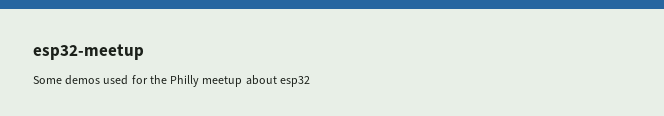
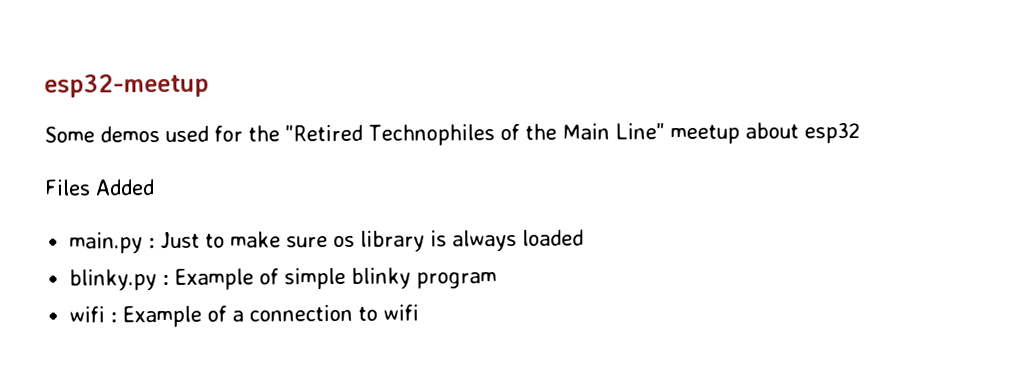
[170,75,310,87] Philly meetup about esp32 -> [285,122,860,146] [44,179,155,196] [69,229,585,254] [69,267,498,291] [69,304,420,328] "Retired Technophiles of the Main Line" meetup about esp32 // Files Added // main.py : Just to make sure os library is always loaded // blinky.py : Example of simple blinky program // wifi : Example of a connection to wifi

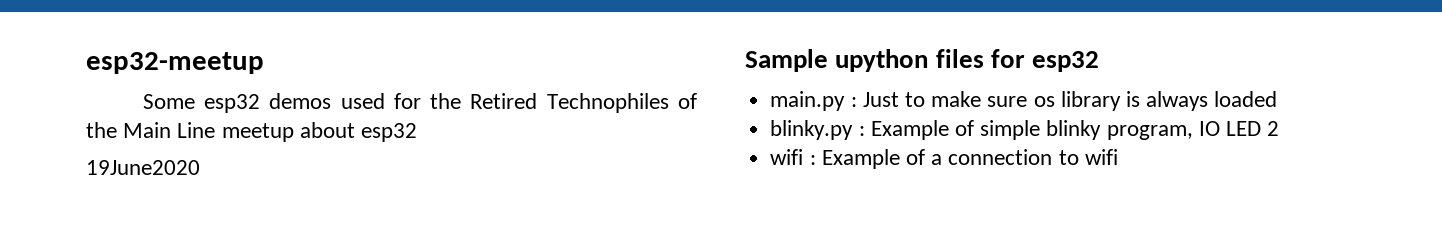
(95, 134) none -> [204,94,261,113] esp32
[285,124,363,142] "Retired -> [470,93,538,109] Retired
[614,123,665,140] Line" -> [177,122,216,138] Line
[44,179,155,196] Files Added -> [86,160,200,175] [745,49,1100,72] 19June2020 // Sample upython files for esp32
[416,272,498,289] program -> [1106,121,1280,140] program, IO LED 2

